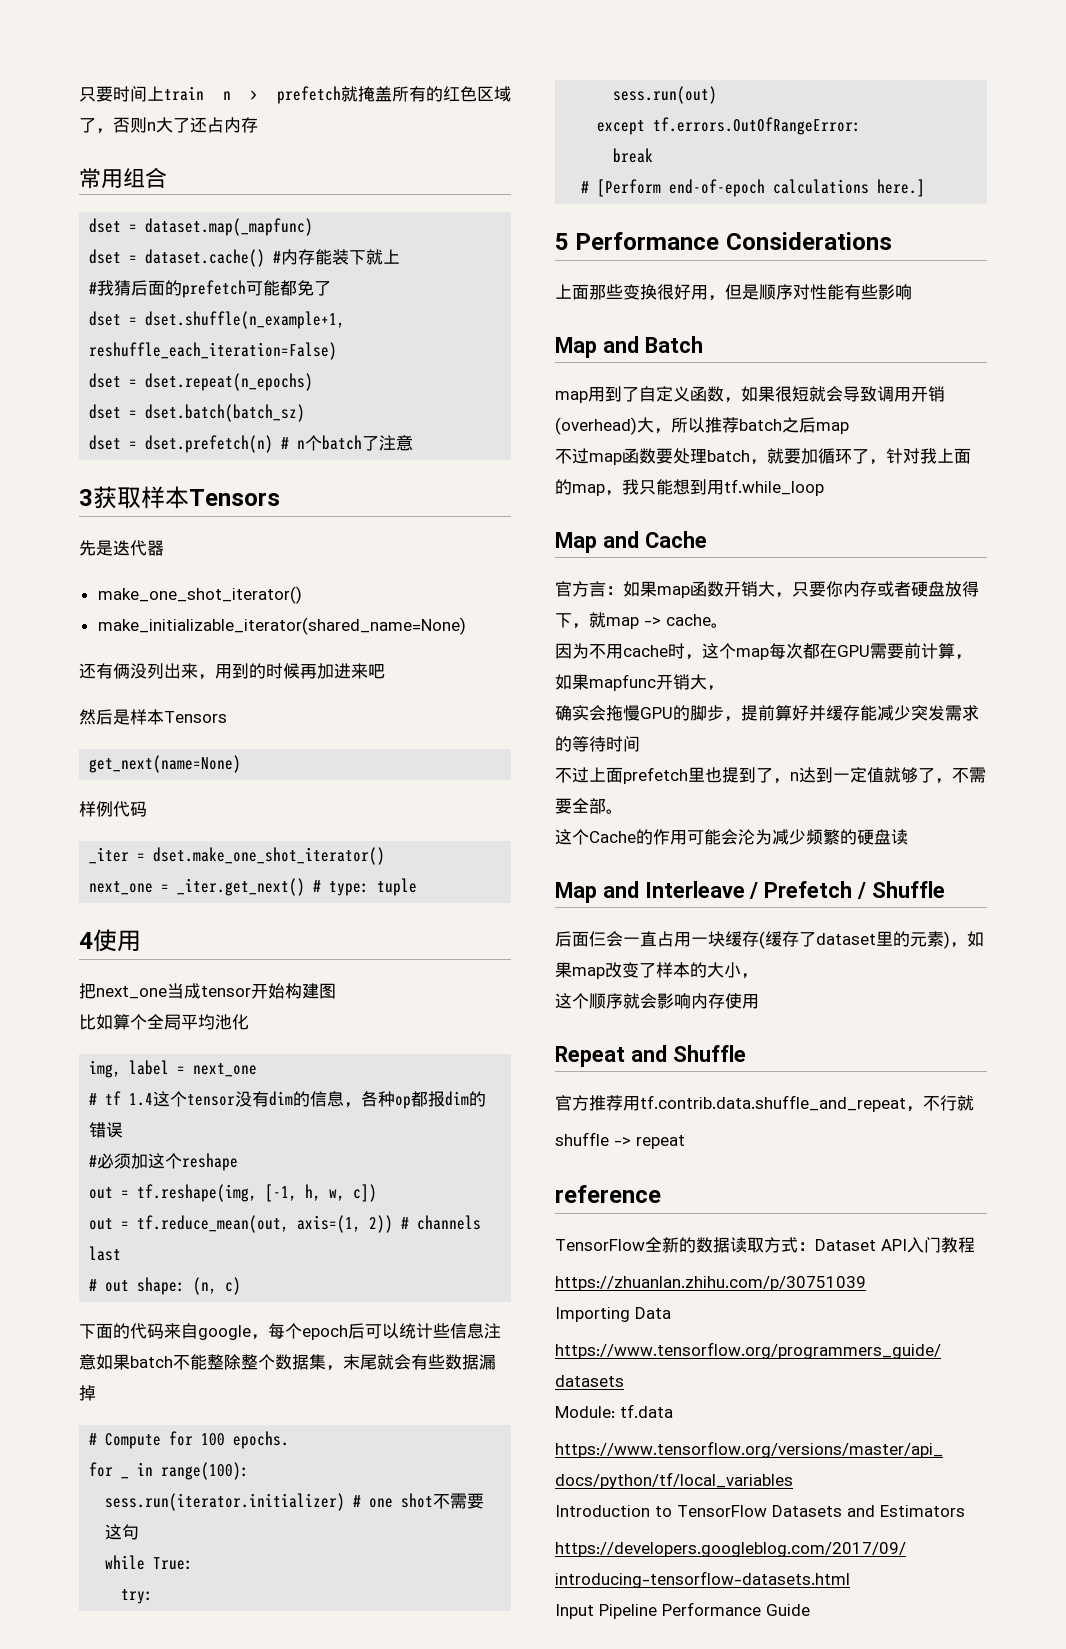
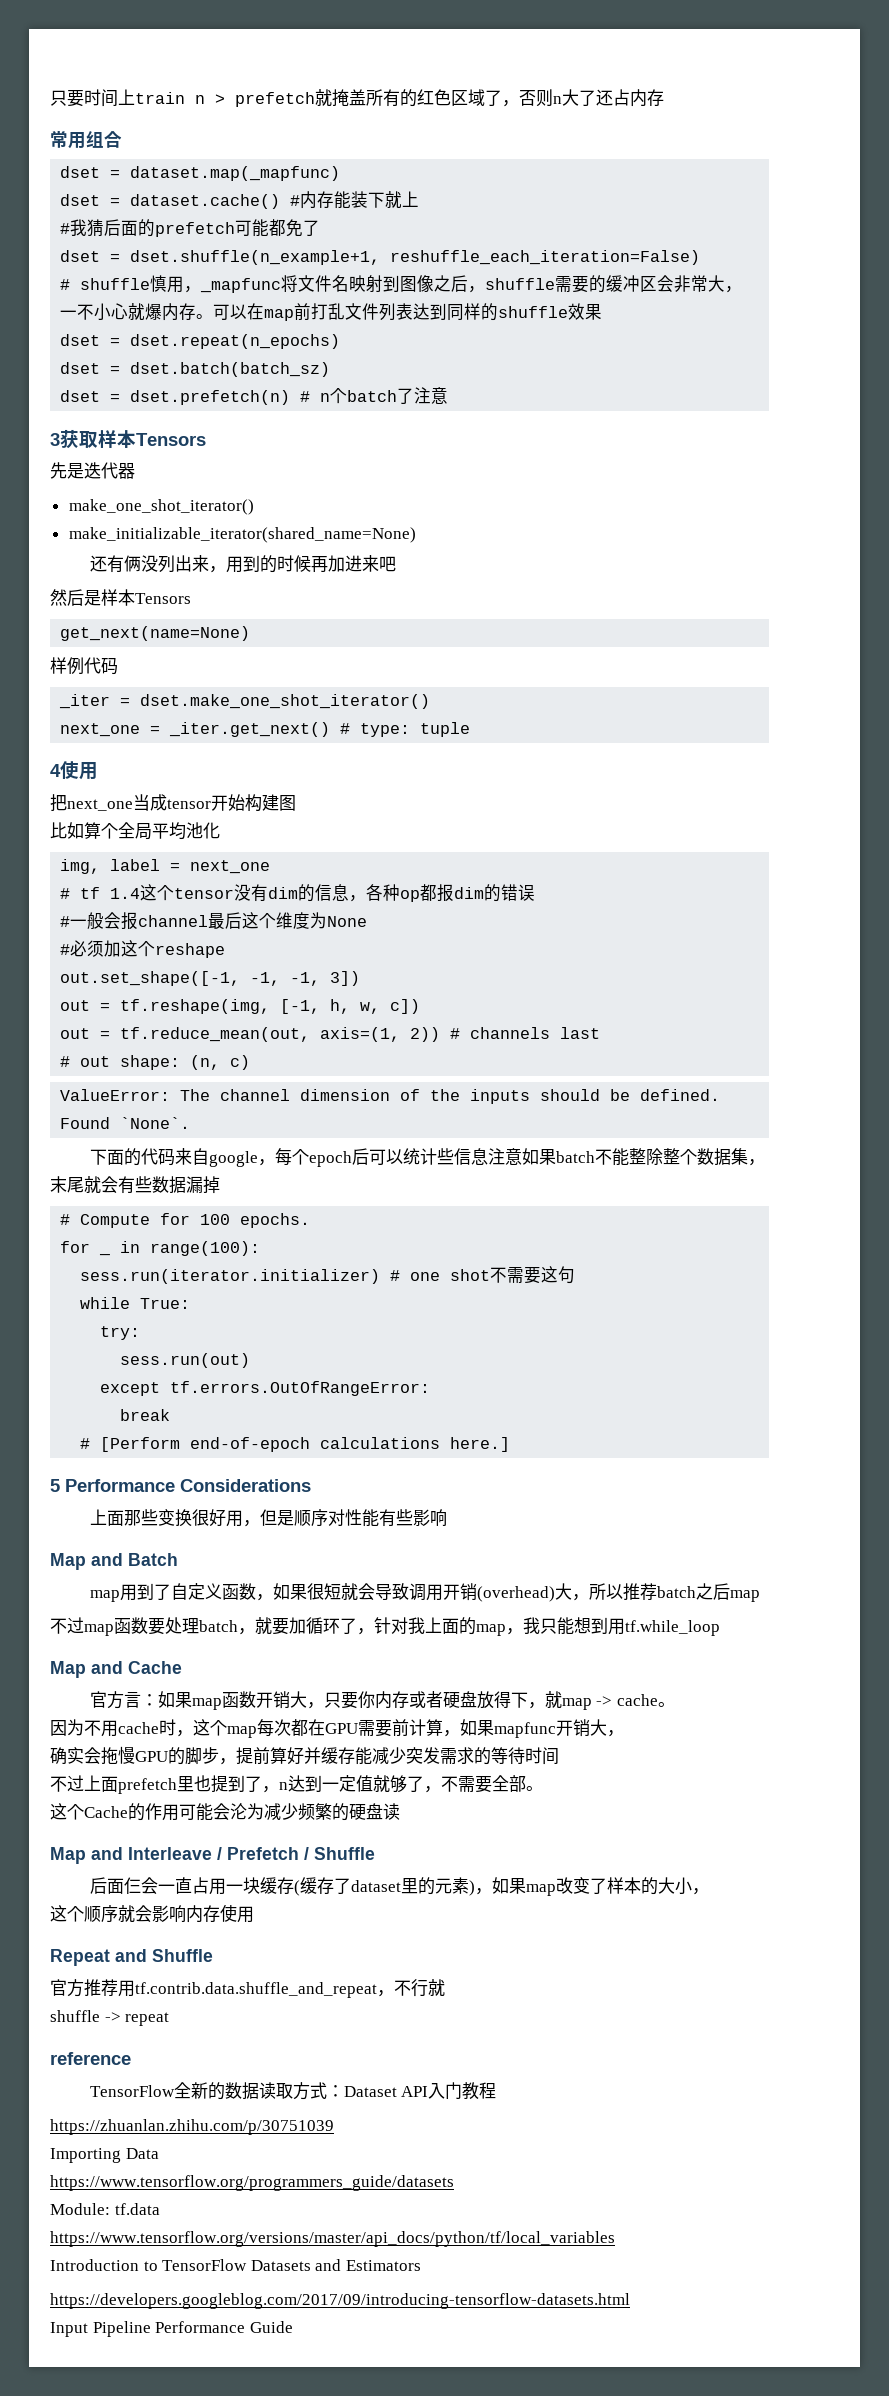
(338, 351) none -> [60,275,743,293] [60,303,603,321] // # shuffle慎用，_mapfunc将文件名映射到图像之后，shuffle需要的缓冲区会非常大，一不小心就爆内存。可以在map前打乱文件列表达到同样的shuffle效果
(124, 1130) none -> [60,912,368,930] // #一般会报channel最后这个维度为None
(239, 1162) none -> [60,971,361,986] // out.set_shape([-1, -1, -1, 3])
(242, 1286) none -> [60,1089,721,1104] [60,1117,191,1129] // ValueError: The channel dimension of the inputs should be defined. Found `None`.

